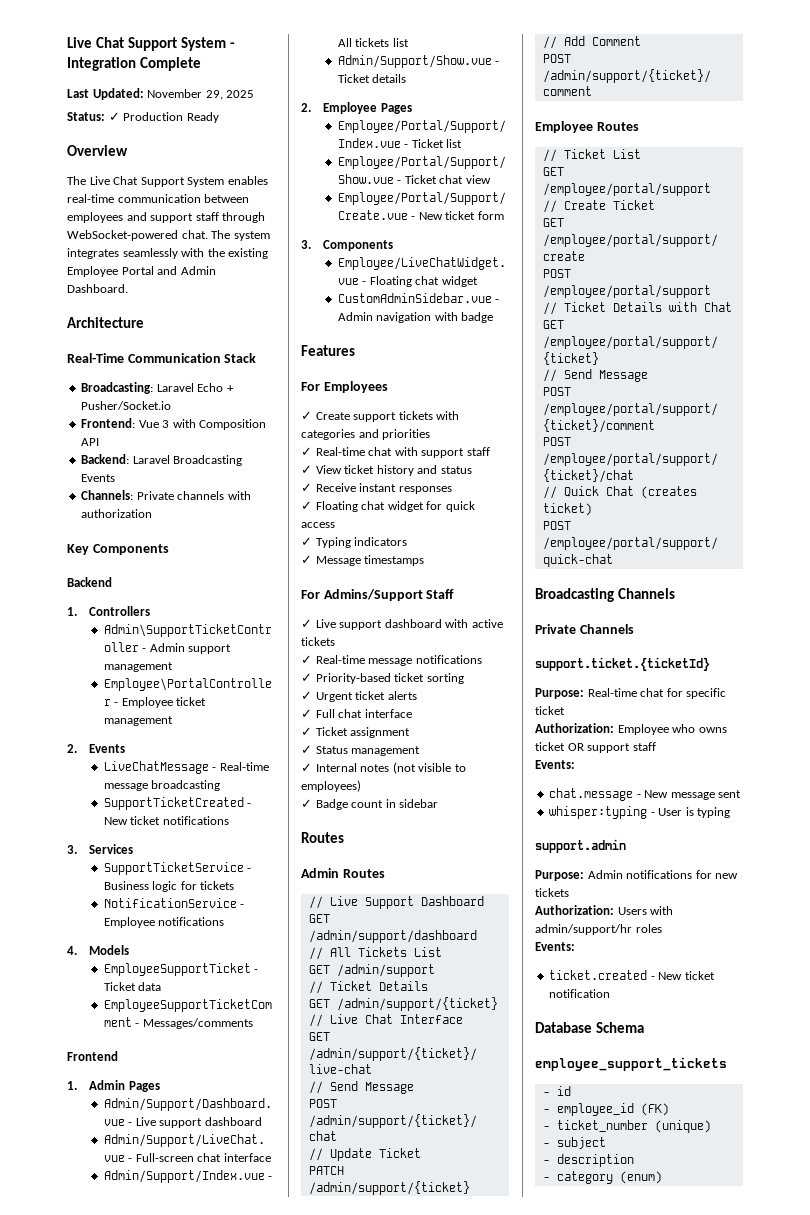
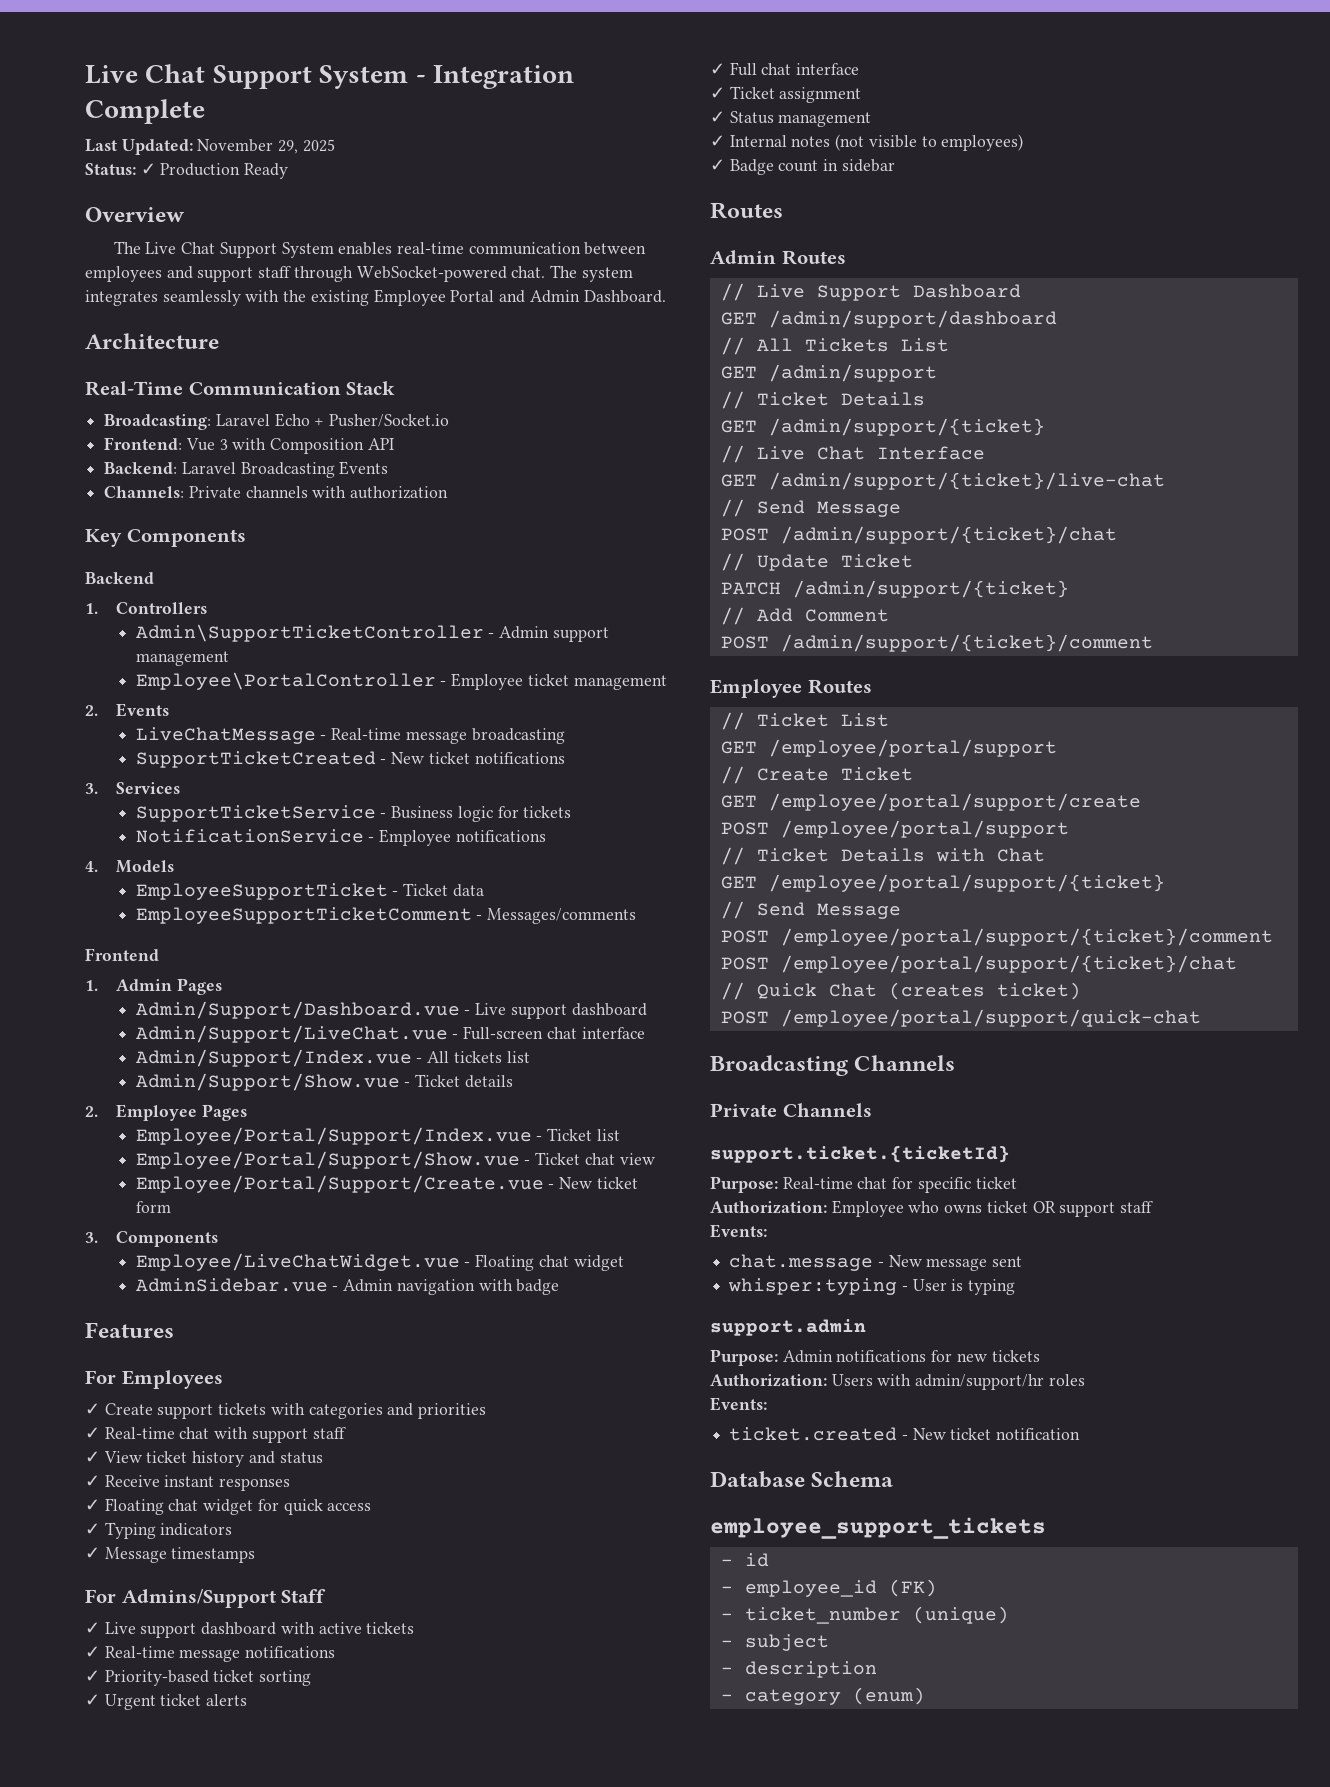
[337,293,492,303] CustomAdminSidebar.vue -> [135,1278,328,1292] AdminSidebar.vue

